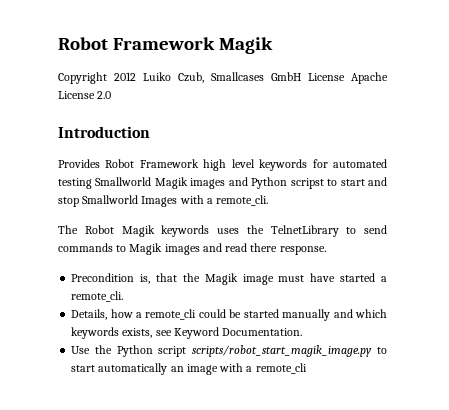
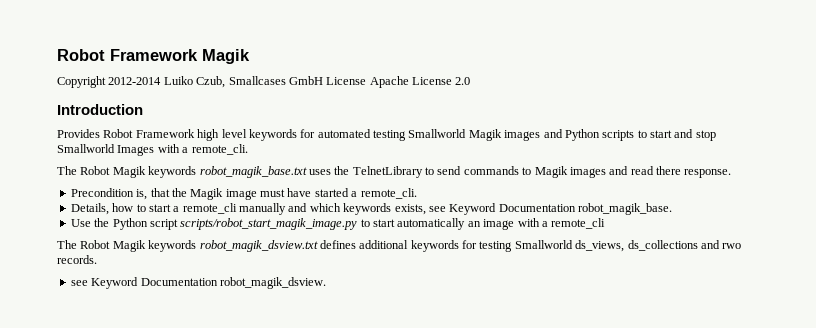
[114,72,136,81] 2012 -> [108,77,162,85] 2012-2014
[290,178,324,189] scripst -> [602,130,635,141] scripts
(210, 231) none -> [199,166,307,178] robot_magik_base.txt
[136,309,279,320] a remote_cli could be started -> [136,203,237,214] to start a remote_cli
[222,328,303,336] Documentation. -> [498,203,672,215] Documentation robot_magik_base.
(307, 368) none -> [57,240,742,252] [57,255,97,264] [70,277,326,289] // The Robot Magik keywords robot_magik_dsview.txt defines additional keywords for testing Smallworld ds_views, ds_collections and rwo records. // see Keyword Documentation robot_magik_dsview.

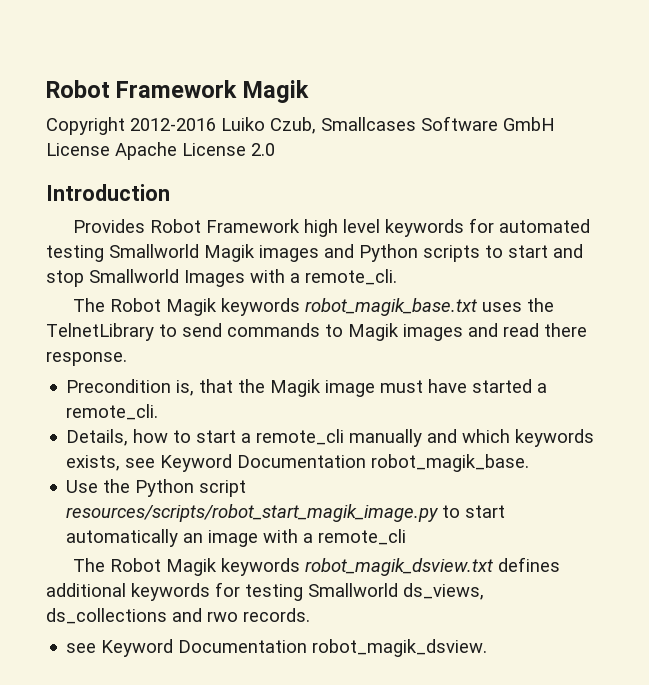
[108,77,162,85] 2012-2014 -> [130,118,216,131] 2012-2016
(286, 80) none -> [421,116,498,131] Software
[180,218,358,230] scripts/robot_start_magik_image.py -> [66,504,440,522] resources/scripts/robot_start_magik_image.py

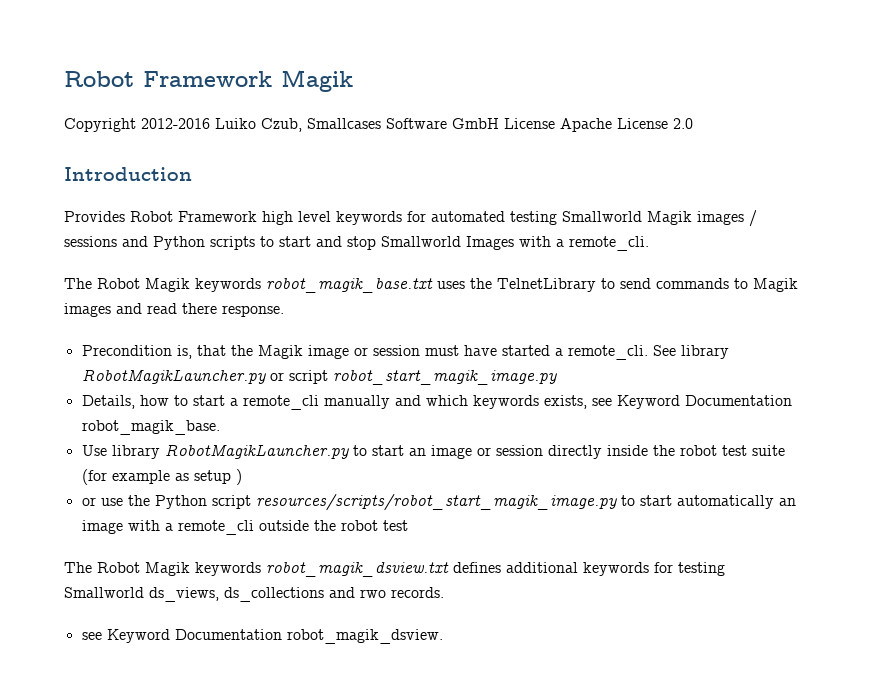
(319, 253) none -> [749,210,757,227] [64,236,117,247] / sessions
(376, 388) none -> [353,345,420,356] or session
(159, 412) none -> [652,345,729,359] [81,369,557,385] See library RobotMagikLauncher.py or script robot_start_magik_image.py
(99, 486) none -> [111,444,785,459] [81,469,242,485] [81,497,123,506] library RobotMagikLauncher.py to start an image or session directly inside the robot test suite (for example as setup ) // or use
(407, 537) none -> [258,520,408,531] outside the robot test

